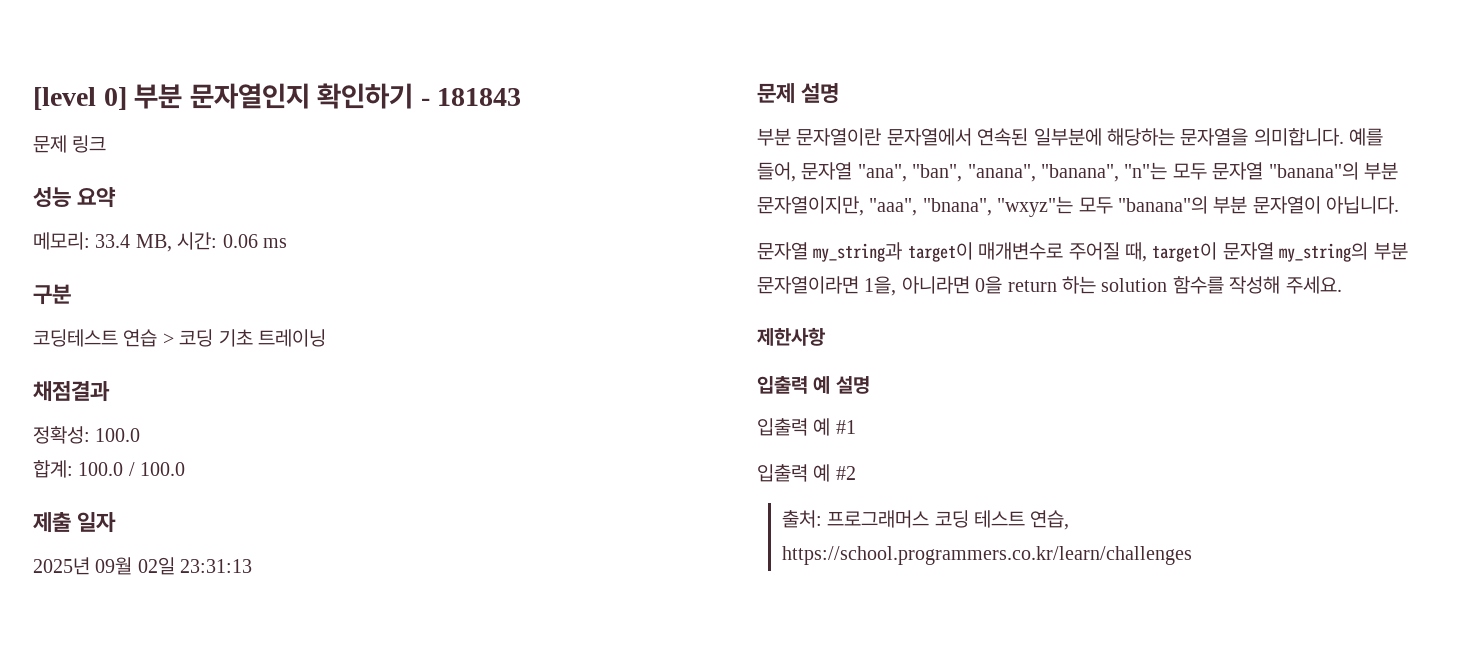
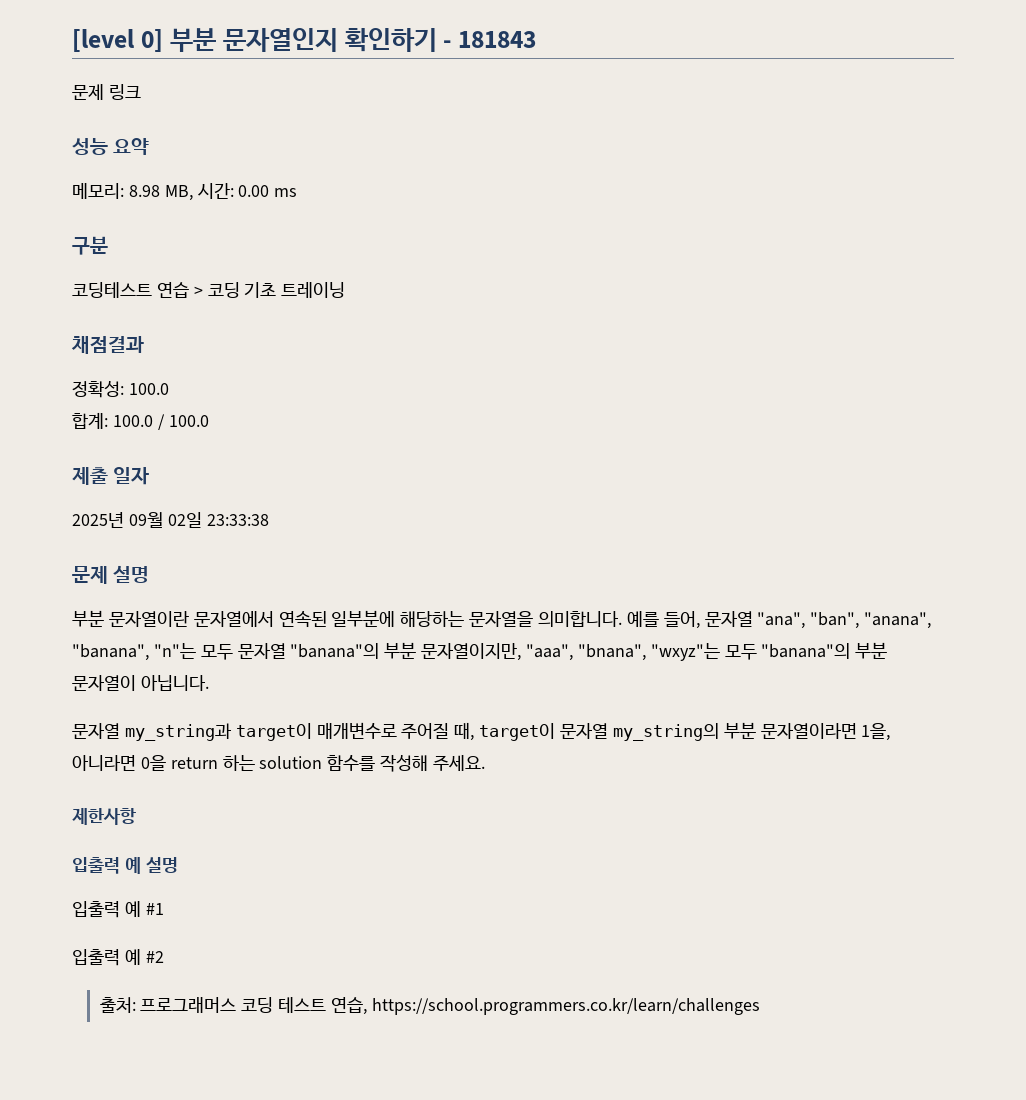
[95,234,131,248] 33.4 -> [128,185,160,197] 8.98
[222,234,258,248] 0.06 -> [238,185,270,197] 0.00
[180,559,253,573] 23:31:13 -> [206,514,269,526] 23:33:38

